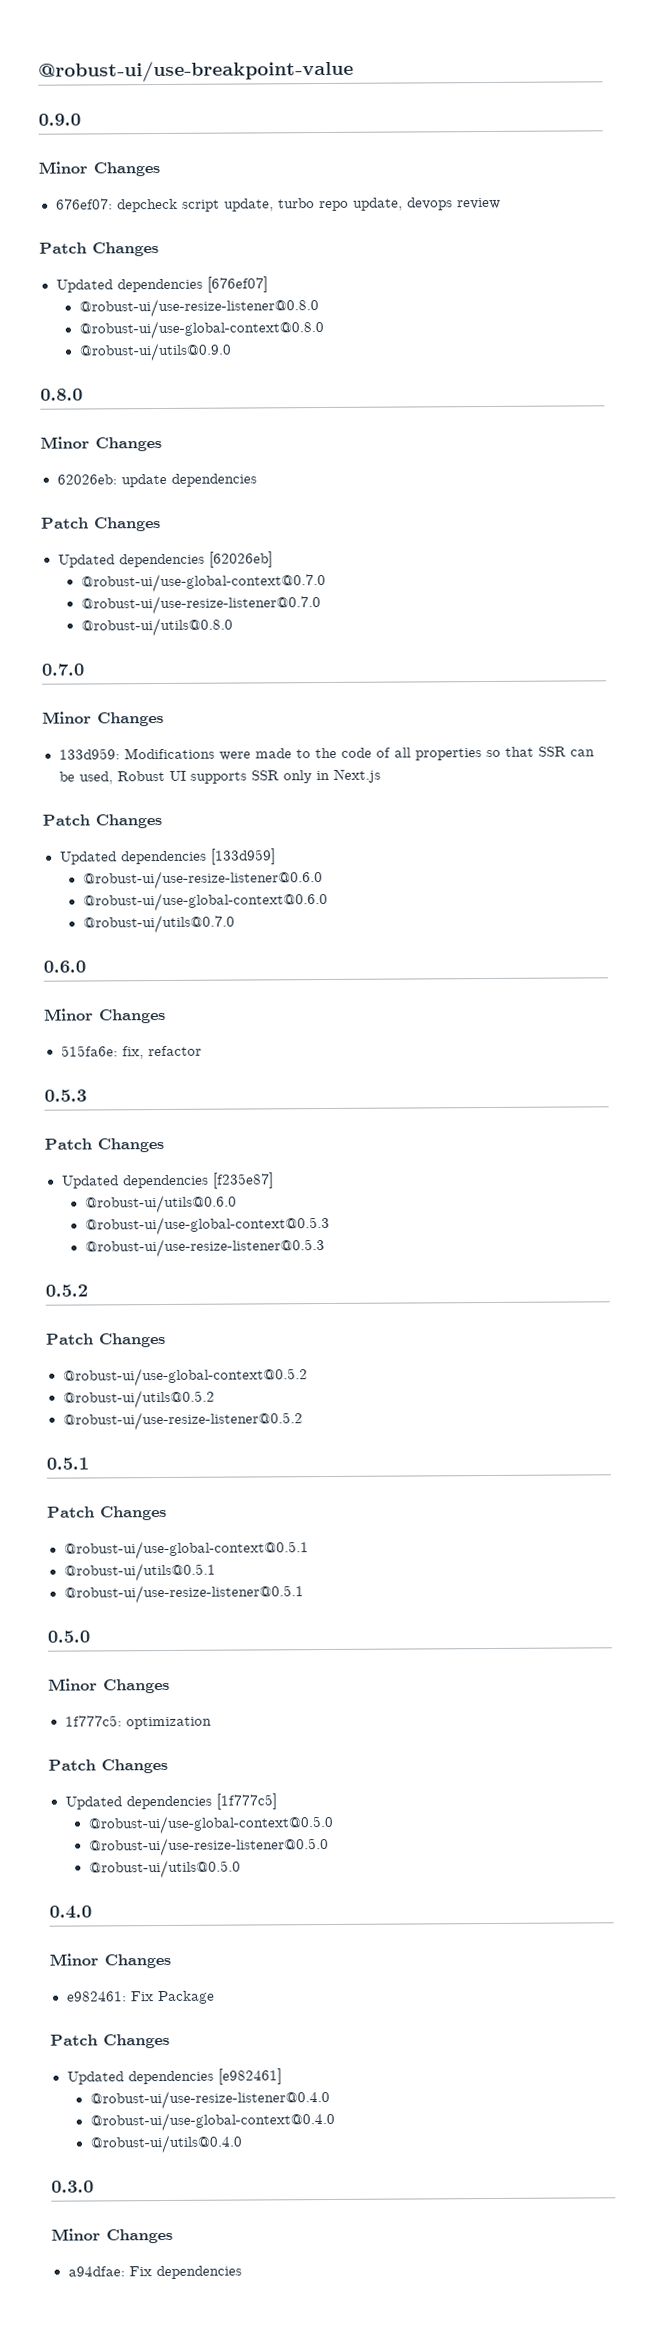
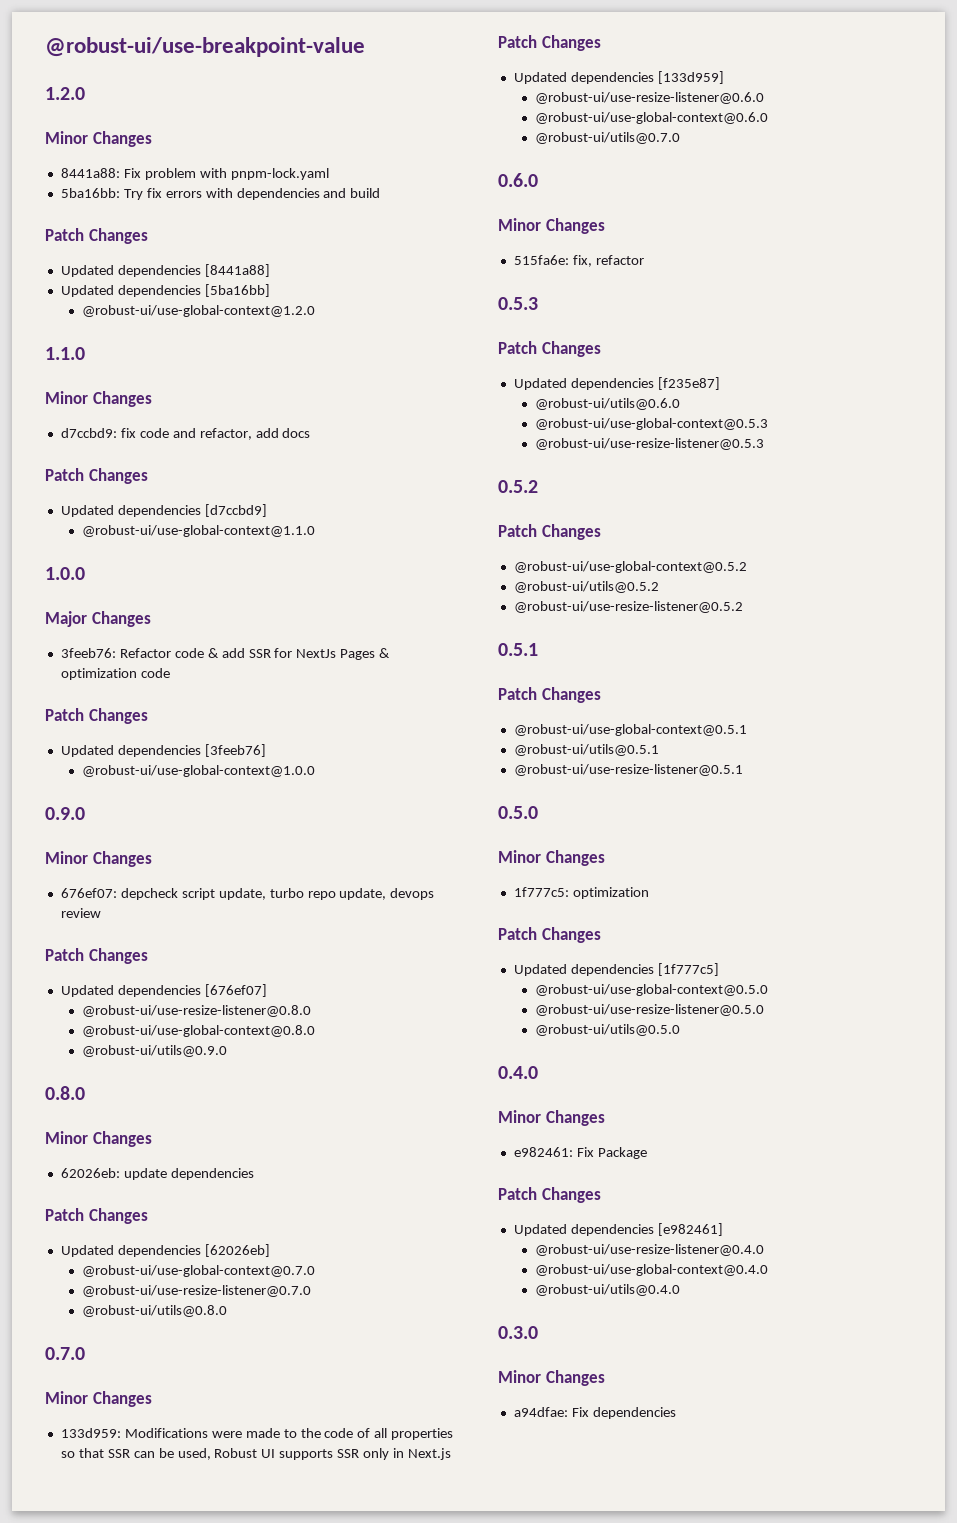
(354, 71) none -> [45,87,85,100] [45,131,152,147] [60,168,329,180] [60,188,381,200] [45,228,148,244] [60,264,270,277] [60,284,270,297] [82,305,316,317] [45,347,85,360] [45,391,152,407] [60,428,311,440] [45,468,148,484] [60,504,267,517] [82,525,316,537] [45,567,85,580] [45,611,151,627] [60,648,391,660] [60,668,170,680] [45,708,148,724] [60,744,266,757] [82,765,316,777] // 1.2.0 // Minor Changes // 8441a88: Fix problem with pnpm-lock.yaml // 5ba16bb: Try fix errors with dependencies and build // Patch Changes // Updated dependencies [8441a88] // Updated dependencies [5ba16bb] // @robust-ui/use-global-context@1.2.0 // 1.1.0 // Minor Changes // d7ccbd9: fix code and refactor, add docs // Patch Changes // Updated dependencies [d7ccbd9] // @robust-ui/use-global-context@1.1.0 // 1.0.0 // Major Changes // 3feeb76: Refactor code & add SSR for NextJs Pages & optimization code // Patch Changes // Updated dependencies [3feeb76] // @robust-ui/use-global-context@1.0.0

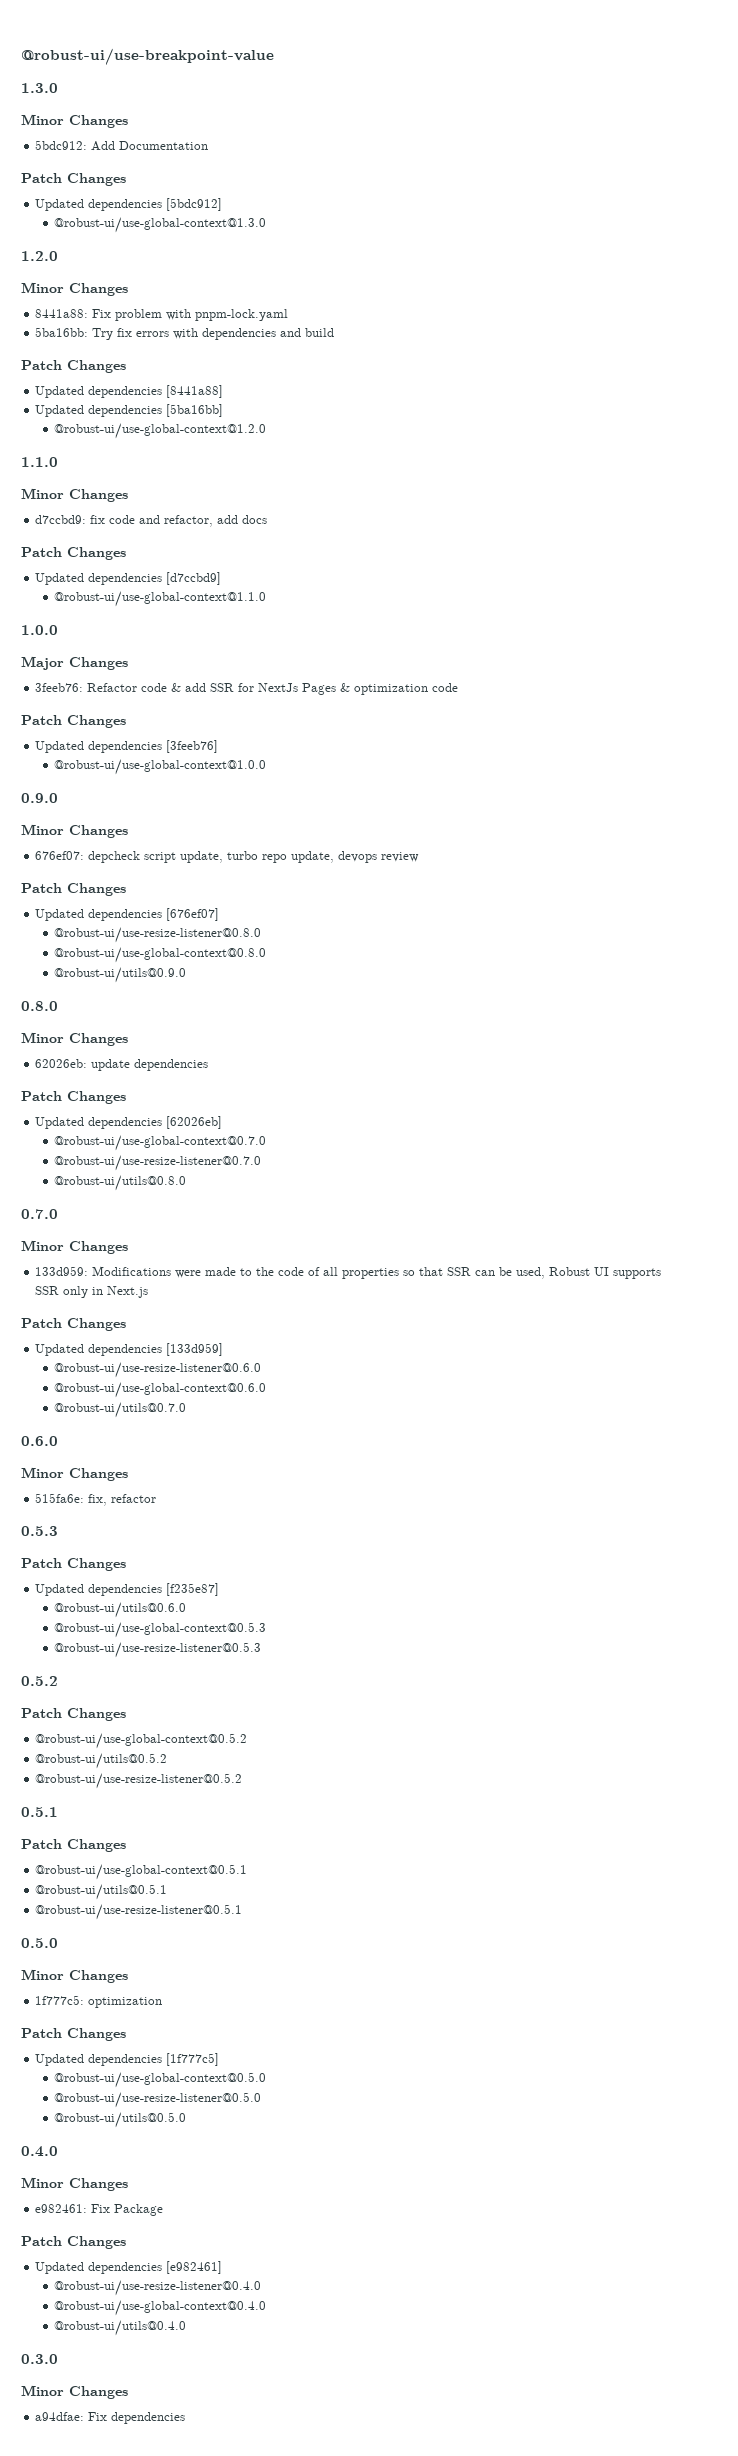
(365, 47) none -> [21,83,58,93] [21,114,128,128] [35,140,209,151] [21,173,126,186] [35,198,223,211] [54,217,267,233] // 1.3.0 // Minor Changes // 5bdc912: Add Documentation // Patch Changes // Updated dependencies [5bdc912] // @robust-ui/use-global-context@1.3.0

